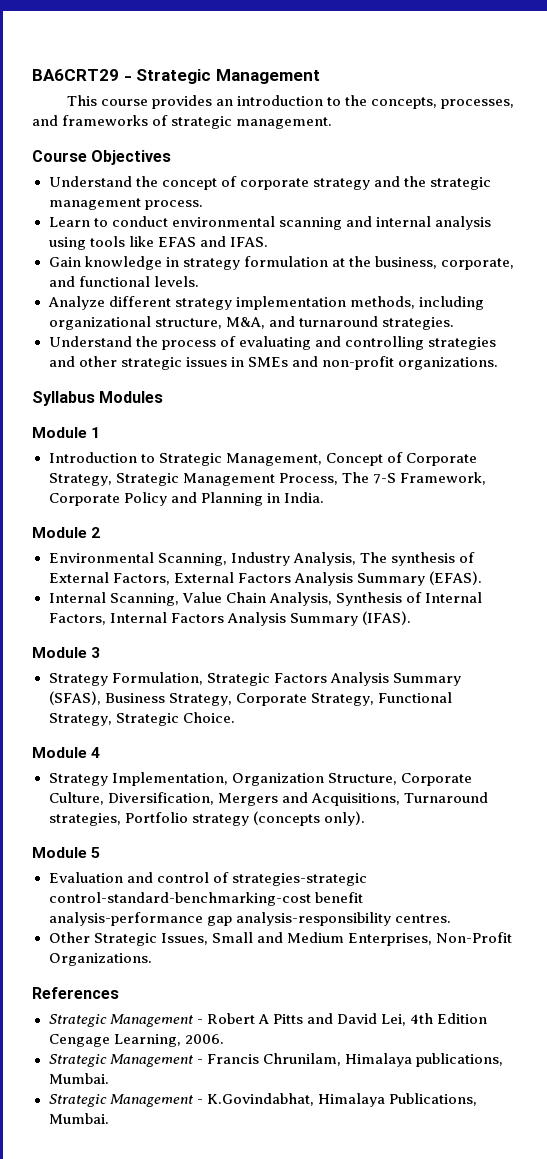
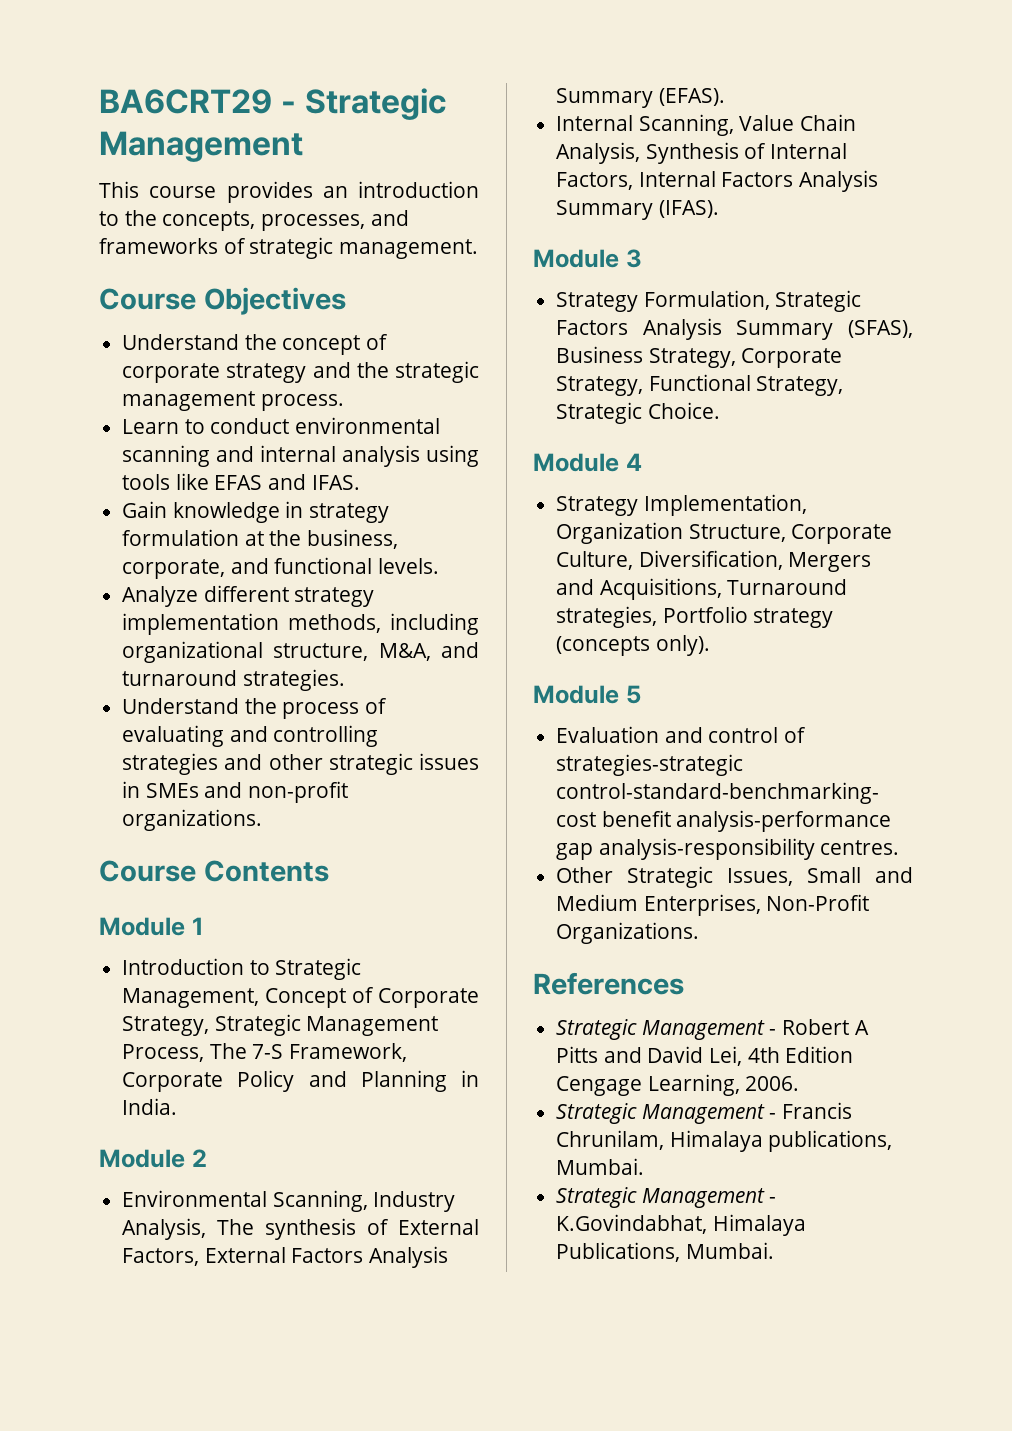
[32,391,164,406] Syllabus Modules -> [99,860,329,882] Course Contents

